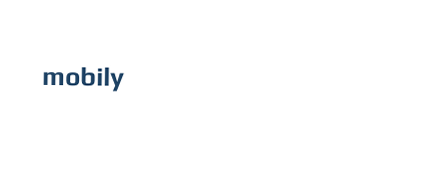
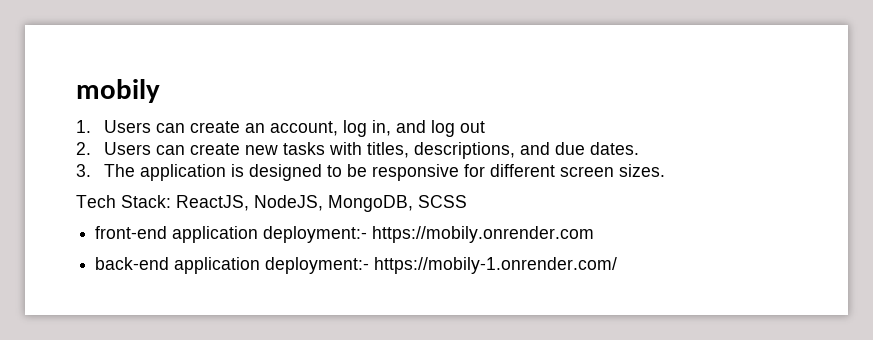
(125, 78) none -> [76,120,486,137] [76,142,640,159] [76,164,666,181] [76,195,467,212] [95,226,595,243] [95,257,618,274] // 1. Users can create an account, log in, and log out // 2. Users can create new tasks with titles, descriptions, and due dates. // 3. The application is designed to be responsive for different screen sizes. // Tech Stack: ReactJS, NodeJS, MongoDB, SCSS // front-end application deployment:- https://mobily.onrender.com // back-end application deployment:- https://mobily-1.onrender.com/

